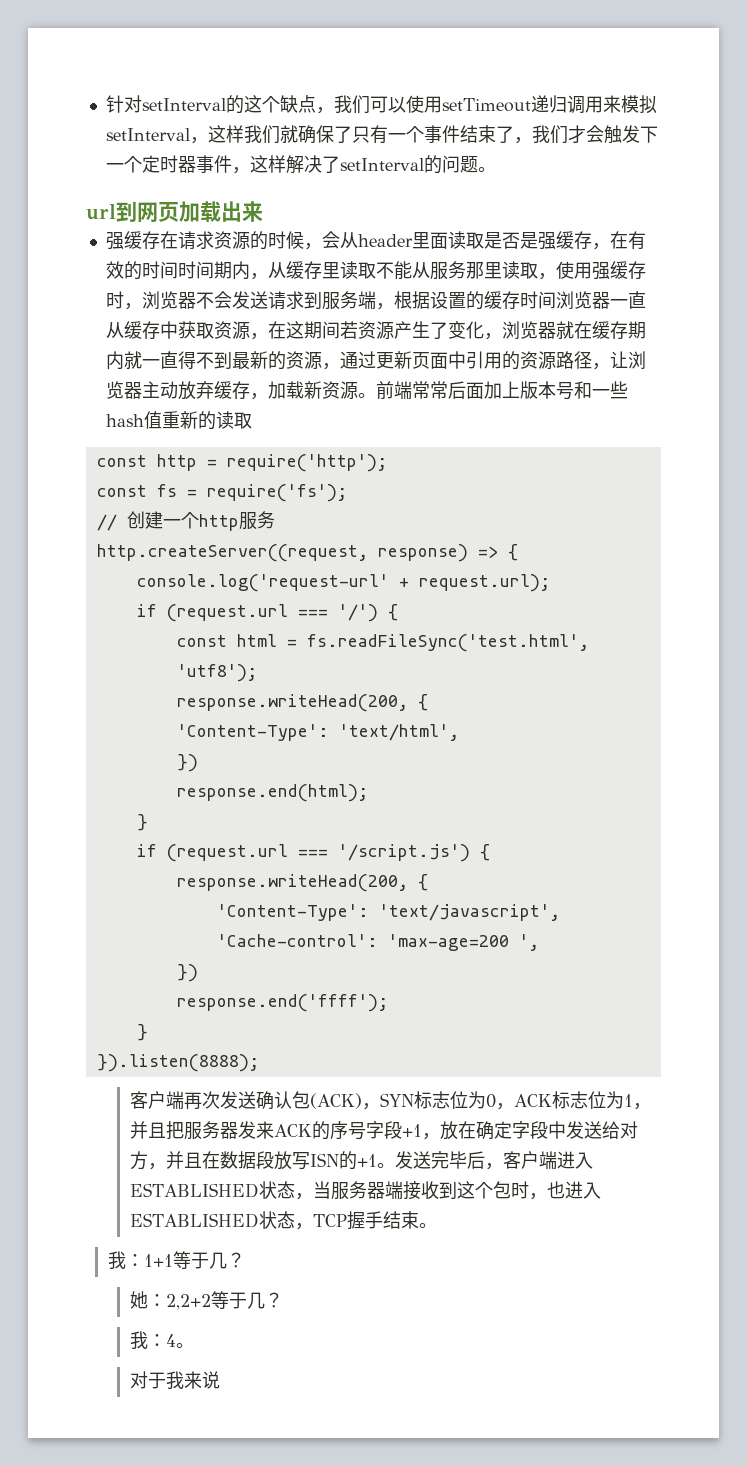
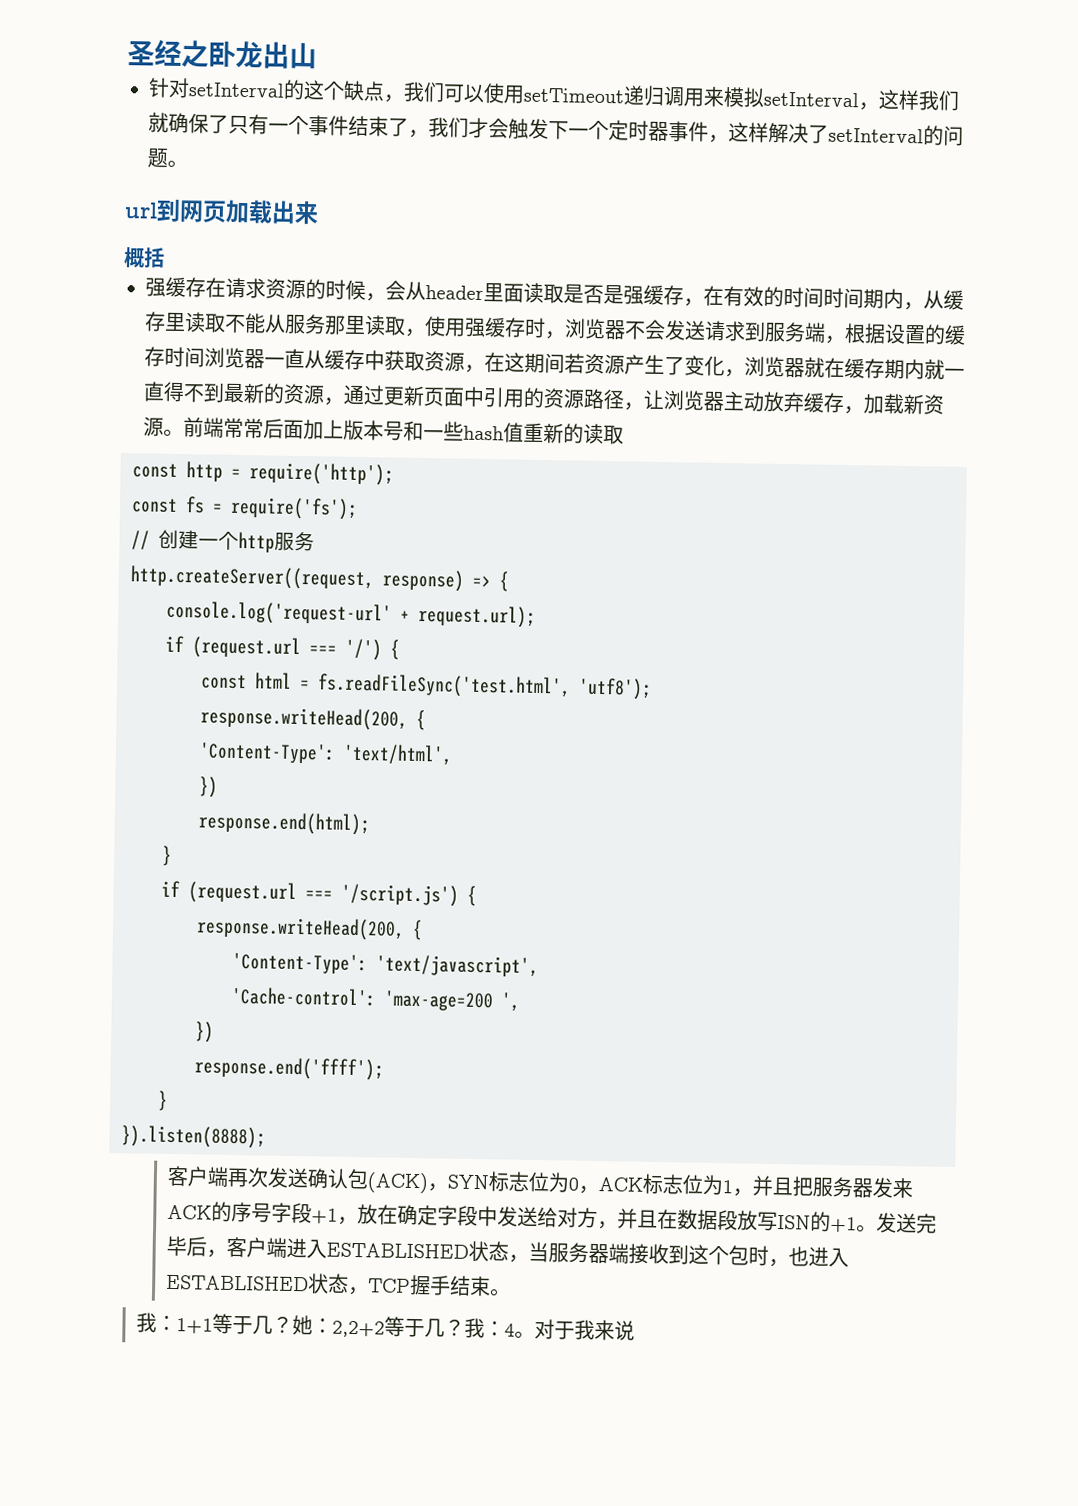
(105, 104) none -> [127,39,317,70] 圣经之卧龙出山 //
(263, 211) none -> [123,247,165,269] // 概括
(245, 1260) // -> (293, 1324) none
(283, 1300) // -> (465, 1327) none
(194, 1345) // -> (535, 1335) none

